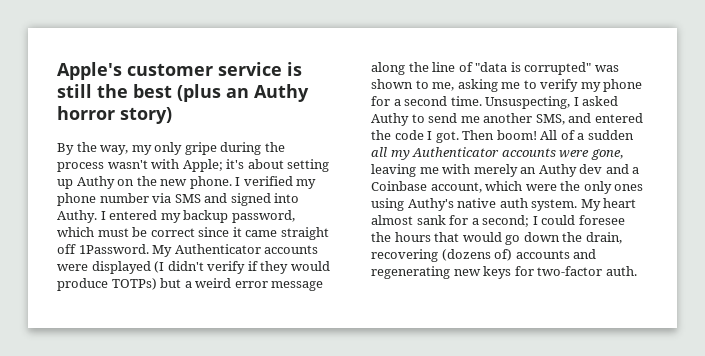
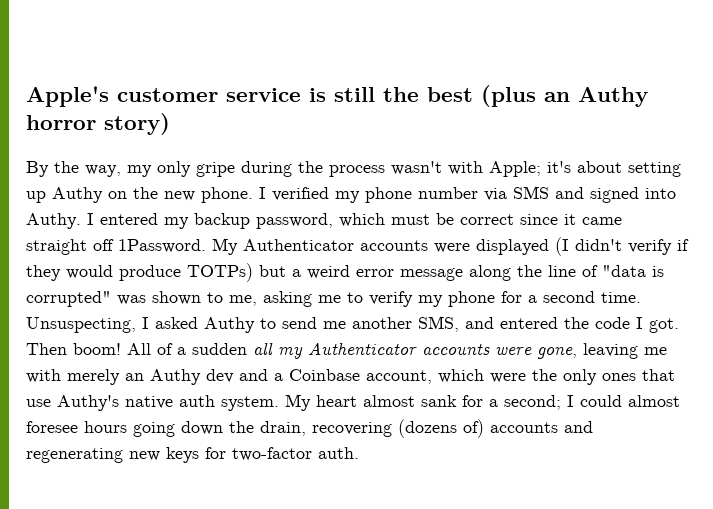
[371,198,404,211] using -> [642,369,675,381] [26,399,51,407] that use
[578,215,625,225] [371,232,521,245] foresee the hours that would go -> [628,395,680,407] [26,421,175,437] almost foresee hours going

